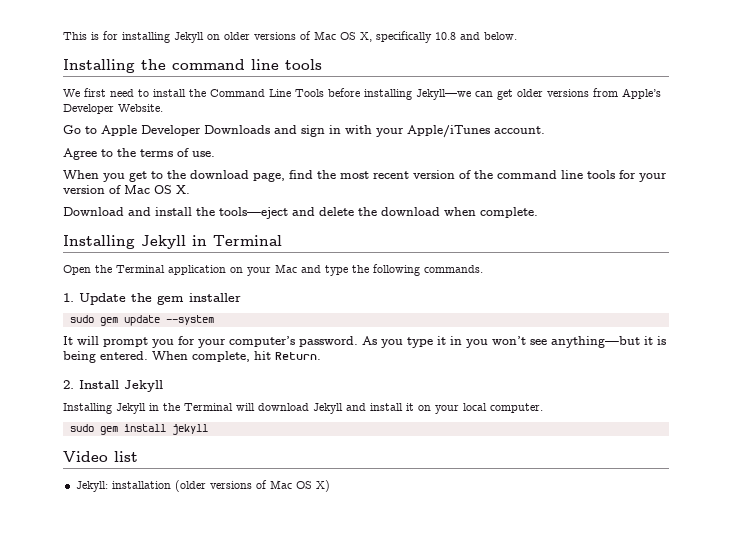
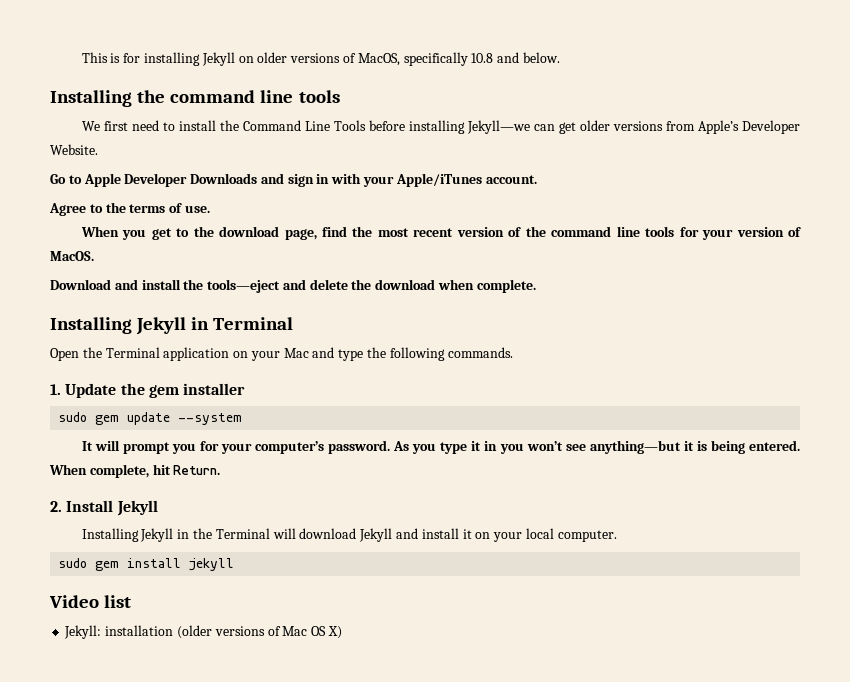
[314,31,372,42] Mac OS X, -> [357,53,400,66] MacOS,
[124,185,190,194] Mac OS X. -> [50,251,94,261] MacOS.

